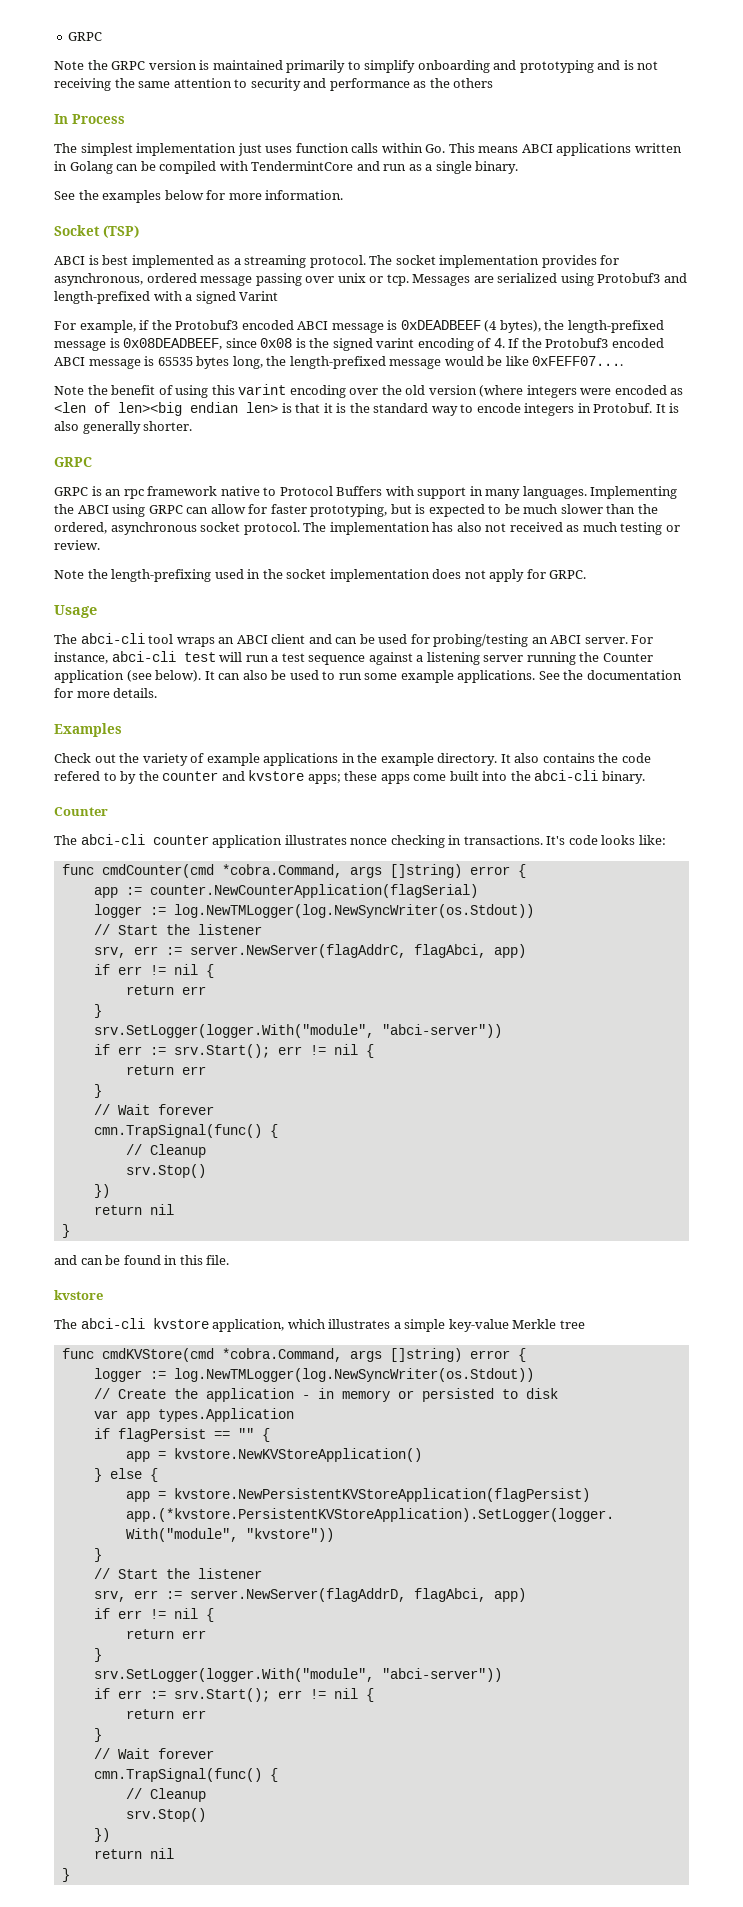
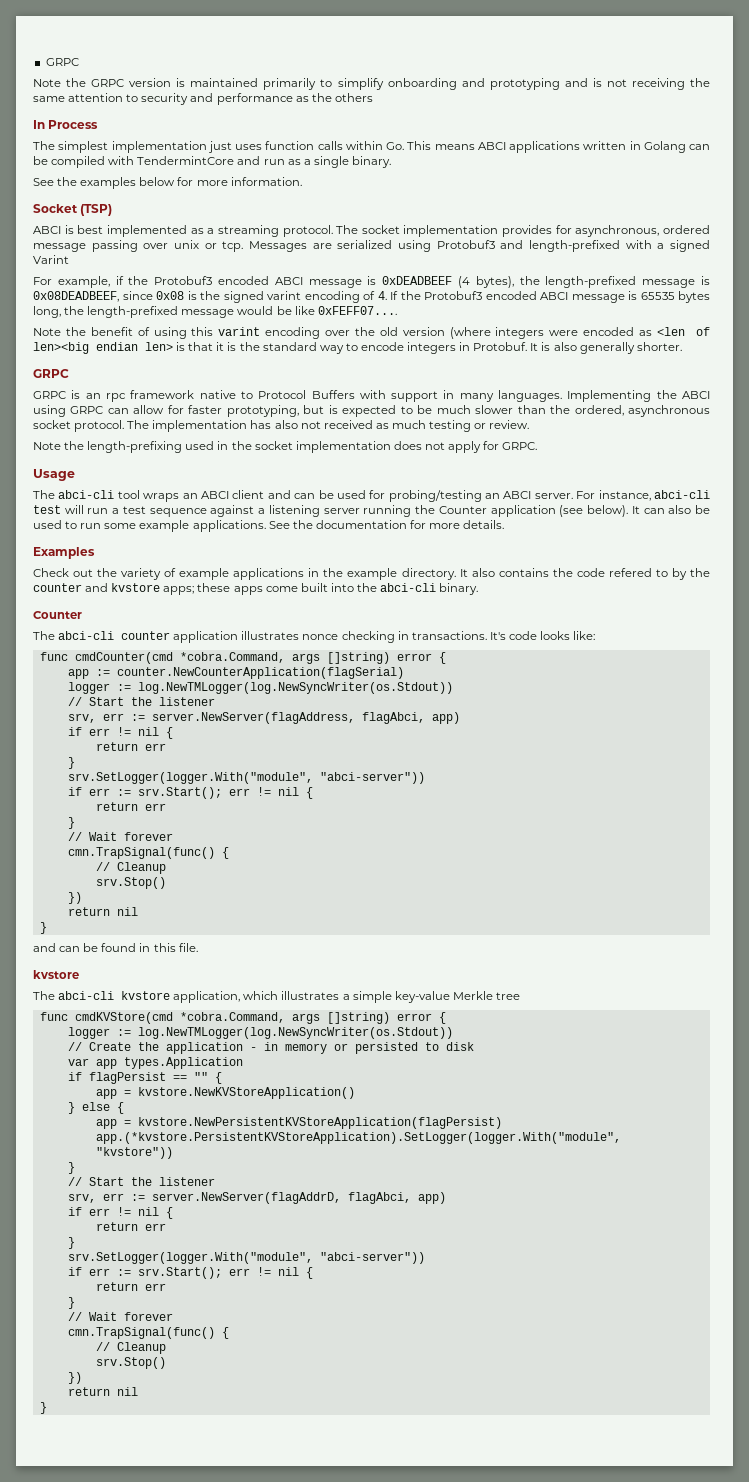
[189,944,406,958] server.NewServer(flagAddrC, -> [151,712,355,724] server.NewServer(flagAddress,

